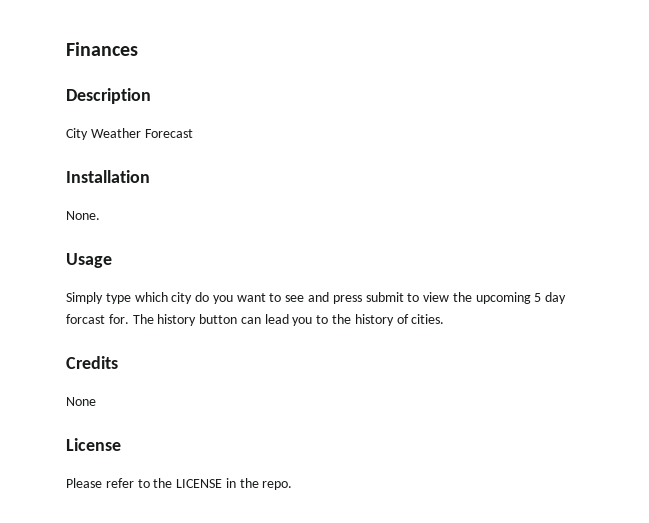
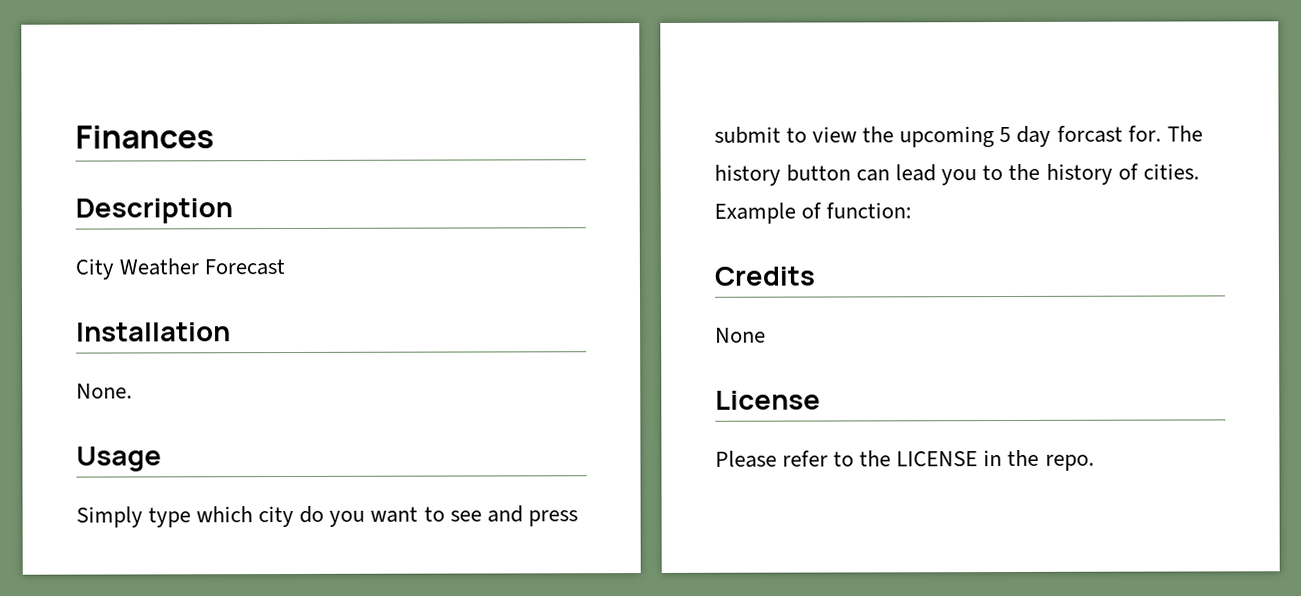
(445, 319) none -> [714,202,913,224] Example of function:

